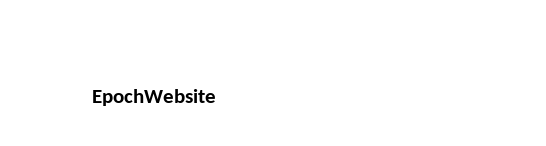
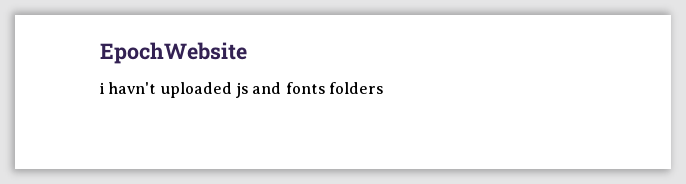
(216, 97) none -> [100,82,383,98] // i havn't uploaded js and fonts folders

